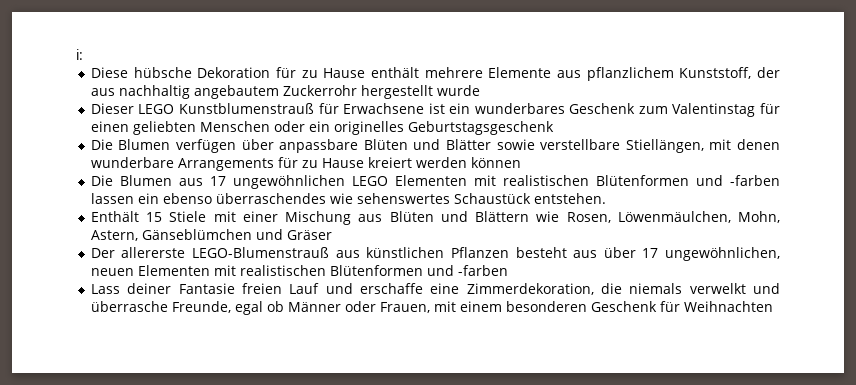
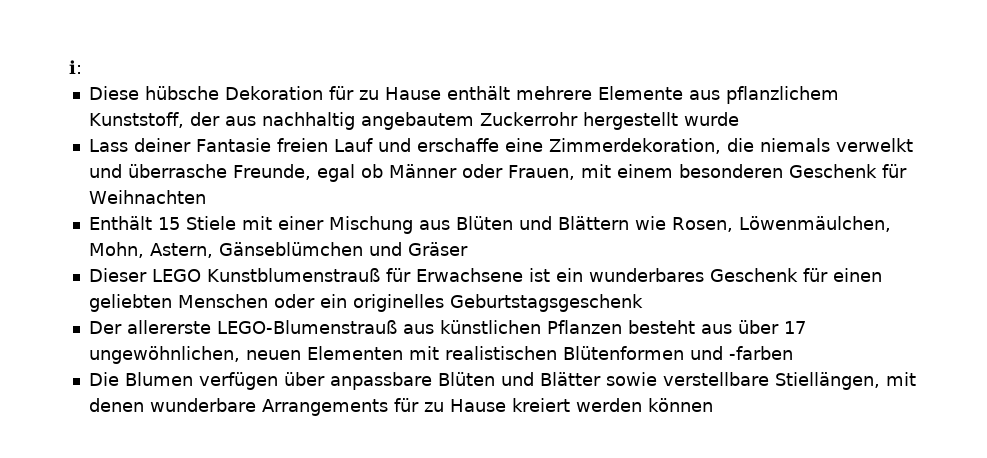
[90,103,780,117] [90,121,554,135] [90,139,780,153] [90,157,521,171] [90,175,780,189] [90,193,606,204] [90,211,780,225] [90,229,332,241] [90,247,780,261] [90,265,508,276] // Dieser LEGO Kunstblumenstrauß für Erwachsene ist ein wunderbares Geschenk zum Valentinstag für einen geliebten Menschen oder ein originelles Geburtstagsgeschenk // Die Blumen verfügen über anpassbare Blüten und Blätter sowie verstellbare Stiellängen, mit denen wunderbare Arrangements für zu Hause kreiert werden können // Die Blumen aus 17 ungewöhnlichen LEGO Elementen mit realistischen Blütenformen und -farben lassen ein ebenso überraschendes wie sehenswertes Schaustück entstehen. // Enthält 15 Stiele mit einer Mischung aus Blüten und Blättern wie Rosen, Löwenmäulchen, Mohn, Astern, Gänseblümchen und Gräser // Der allererste LEGO-Blumenstrauß aus künstlichen Pflanzen besteht aus über 17 ungewöhnlichen, neuen Elementen mit realistischen Blütenformen und -farben -> (739, 119) none
(773, 306) none -> [88,216,891,234] [88,242,468,258] [88,268,882,282] [88,294,643,312] [88,320,806,334] [88,346,793,364] [88,372,916,390] [88,398,713,416] // Enthält 15 Stiele mit einer Mischung aus Blüten und Blättern wie Rosen, Löwenmäulchen, Mohn, Astern, Gänseblümchen und Gräser // Dieser LEGO Kunstblumenstrauß für Erwachsene ist ein wunderbares Geschenk für einen geliebten Menschen oder ein originelles Geburtstagsgeschenk // Der allererste LEGO-Blumenstrauß aus künstlichen Pflanzen besteht aus über 17 ungewöhnlichen, neuen Elementen mit realistischen Blütenformen und -farben // Die Blumen verfügen über anpassbare Blüten und Blätter sowie verstellbare Stiellängen, mit denen wunderbare Arrangements für zu Hause kreiert werden können

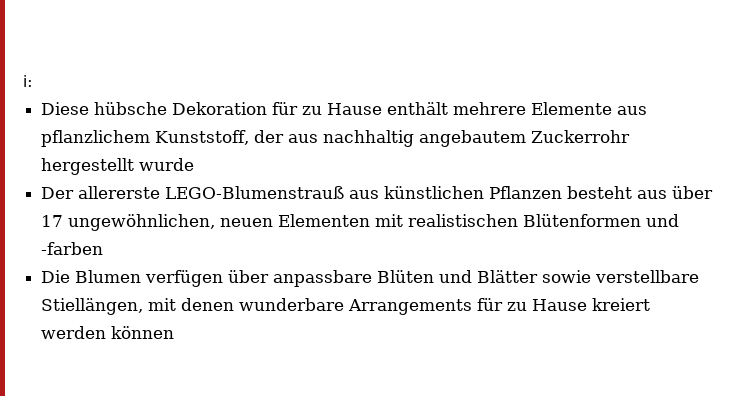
[88,138,913,154] [88,164,907,182] [88,190,206,204] [88,216,891,234] [88,242,468,258] [88,268,882,282] [88,294,643,312] // Lass deiner Fantasie freien Lauf und erschaffe eine Zimmerdekoration, die niemals verwelkt und überrasche Freunde, egal ob Männer oder Frauen, mit einem besonderen Geschenk für Weihnachten // Enthält 15 Stiele mit einer Mischung aus Blüten und Blättern wie Rosen, Löwenmäulchen, Mohn, Astern, Gänseblümchen und Gräser // Dieser LEGO Kunstblumenstrauß für Erwachsene ist ein wunderbares Geschenk für einen geliebten Menschen oder ein originelles Geburtstagsgeschenk -> (195, 164) none

